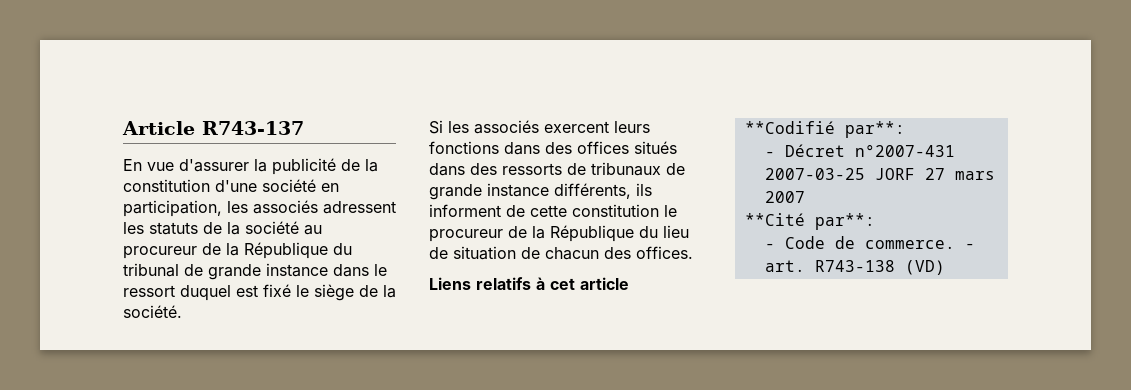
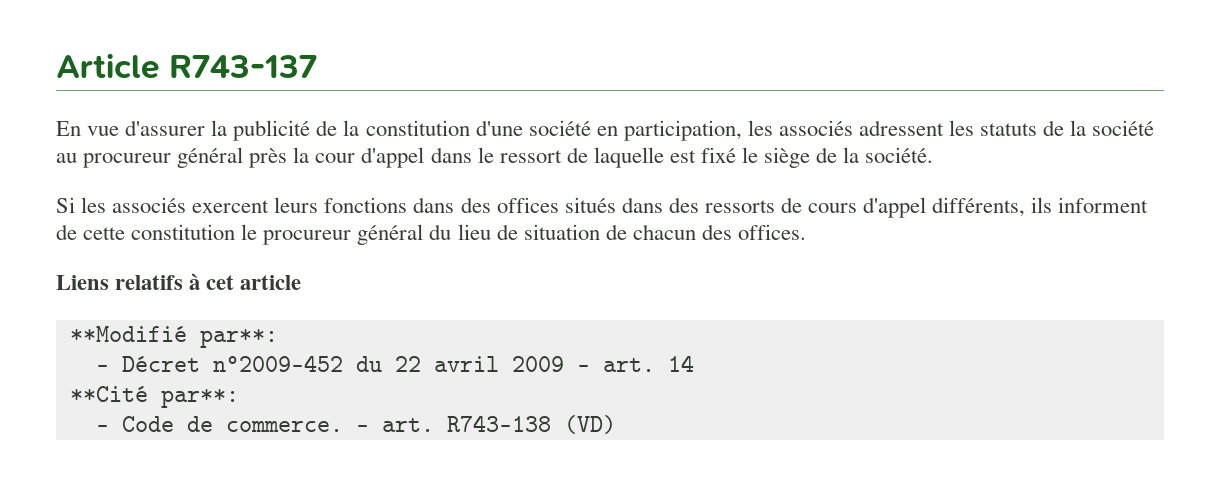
[202,242,352,259] [123,263,328,280] de la République du tribunal de grande instance -> [177,147,425,168] général près la cour d'appel
[180,285,231,301] duquel -> [566,147,664,168] de laquelle
[591,162,685,176] [429,183,549,200] tribunaux de grande instance -> [808,197,927,218] cours d'appel
[508,225,634,242] de la République -> [357,224,424,245] général
[744,121,835,134] **Codifié -> [69,326,187,342] **Modifié
[854,144,955,157] [764,168,995,180] [764,191,805,203] n°2007-431 2007-03-25 JORF 27 mars 2007 -> [212,355,694,372] n°2009-452 du 22 avril 2009 - art. 14

